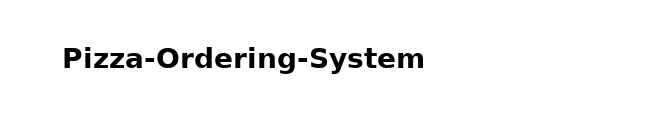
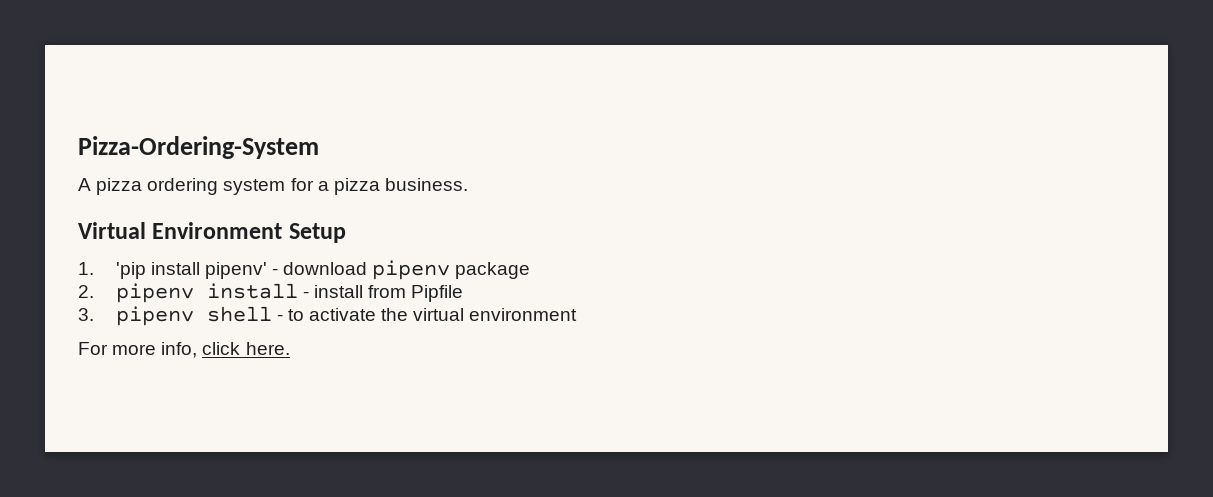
(425, 60) none -> [78,178,468,195] [78,222,346,243] [78,260,531,280] [78,283,464,303] [78,306,578,326] [78,342,290,358] // A pizza ordering system for a pizza business. // Virtual Environment Setup // 1. 'pip install pipenv' - download pipenv package // 2. pipenv install - install from Pipfile // 3. pipenv shell - to activate the virtual environment // For more info, click here.

